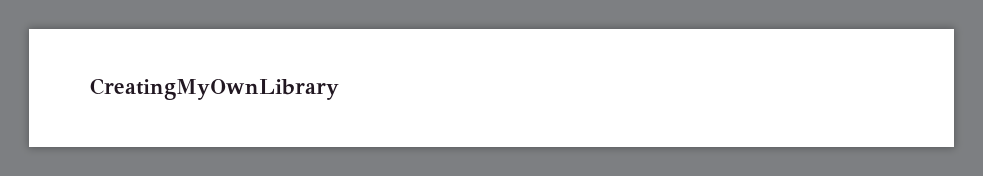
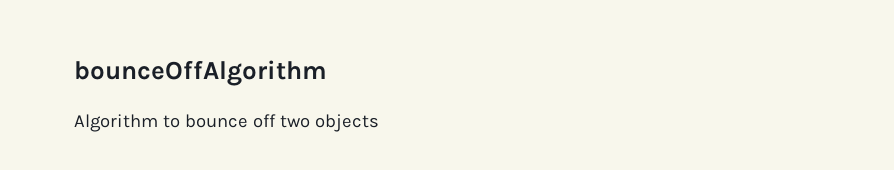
[90,78,339,100] CreatingMyOwnLibrary -> [74,60,327,86] [74,114,379,132] bounceOffAlgorithm // Algorithm to bounce off two objects

